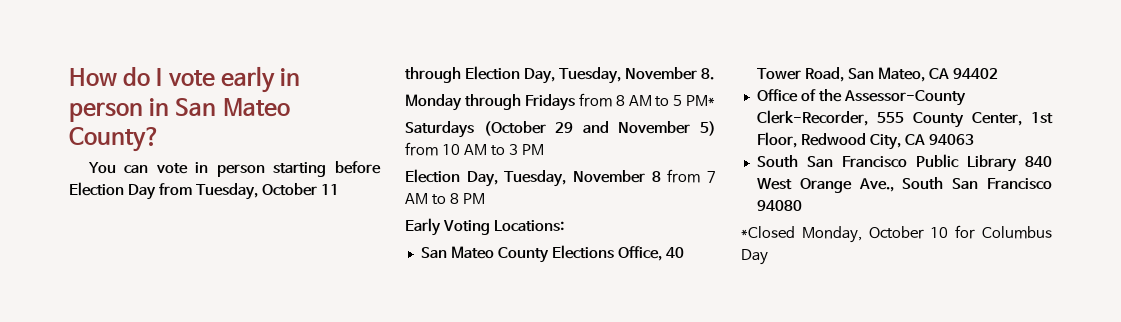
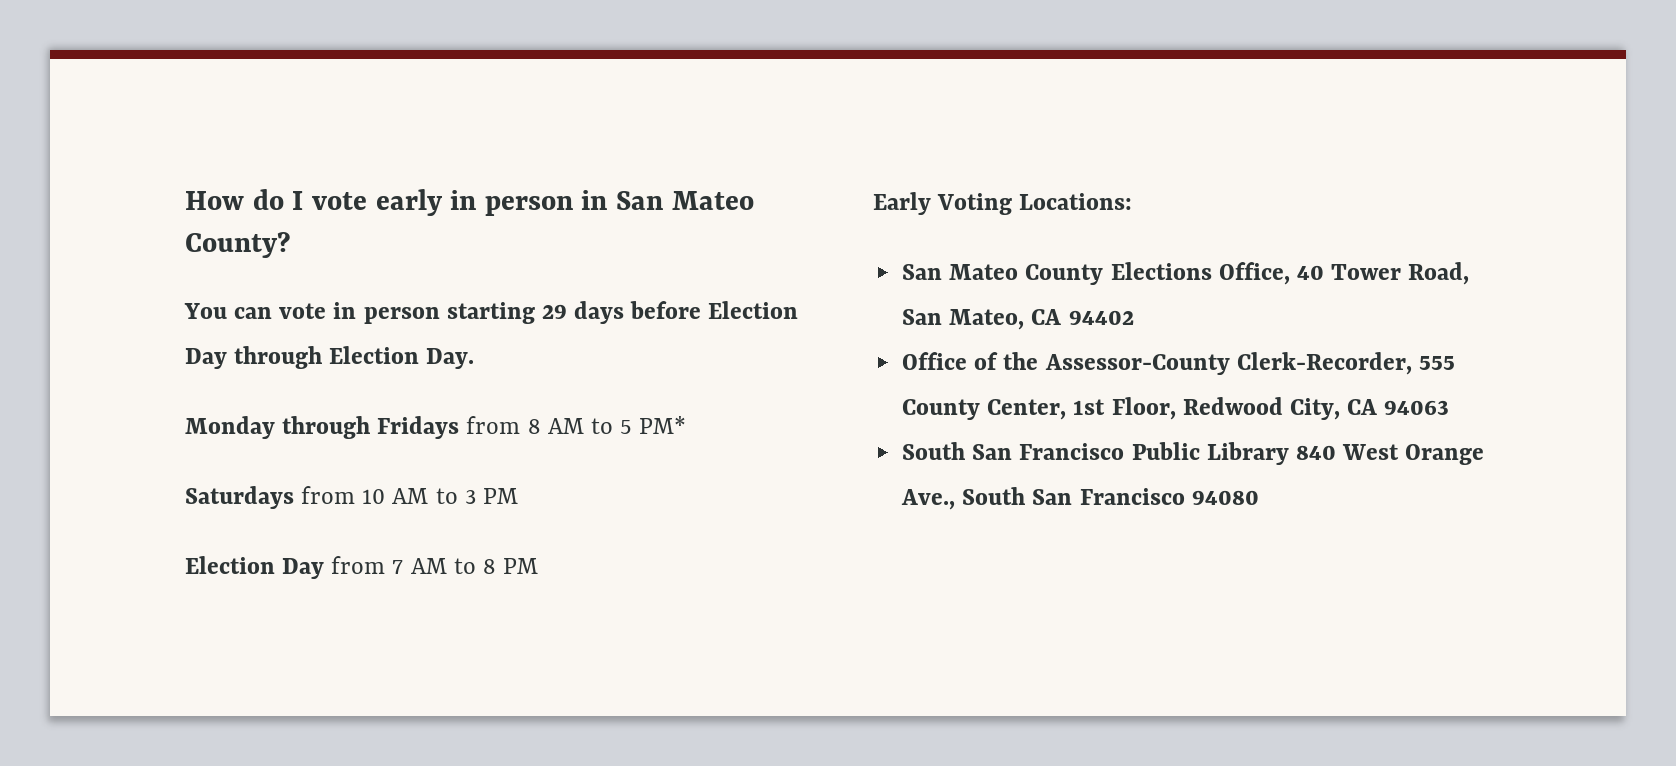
(327, 169) none -> [541,301,625,324] 29 days
[158,183,339,200] [405,66,714,84] from Tuesday, October 11 through Election Day, Tuesday, November 8. -> [234,346,475,369] through Election Day.
[483,121,716,136] (October 29 and November 5) -> (294, 497) none
[466,170,661,187] Day, Tuesday, November 8 -> [282,558,325,579] Day
[741,225,1052,243] [741,249,768,265] // *Closed Monday, October 10 for Columbus Day -> (1259, 497) none

